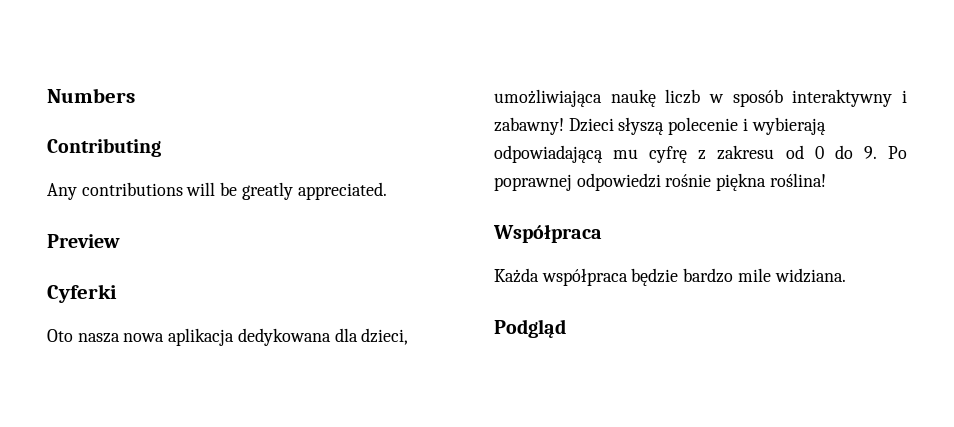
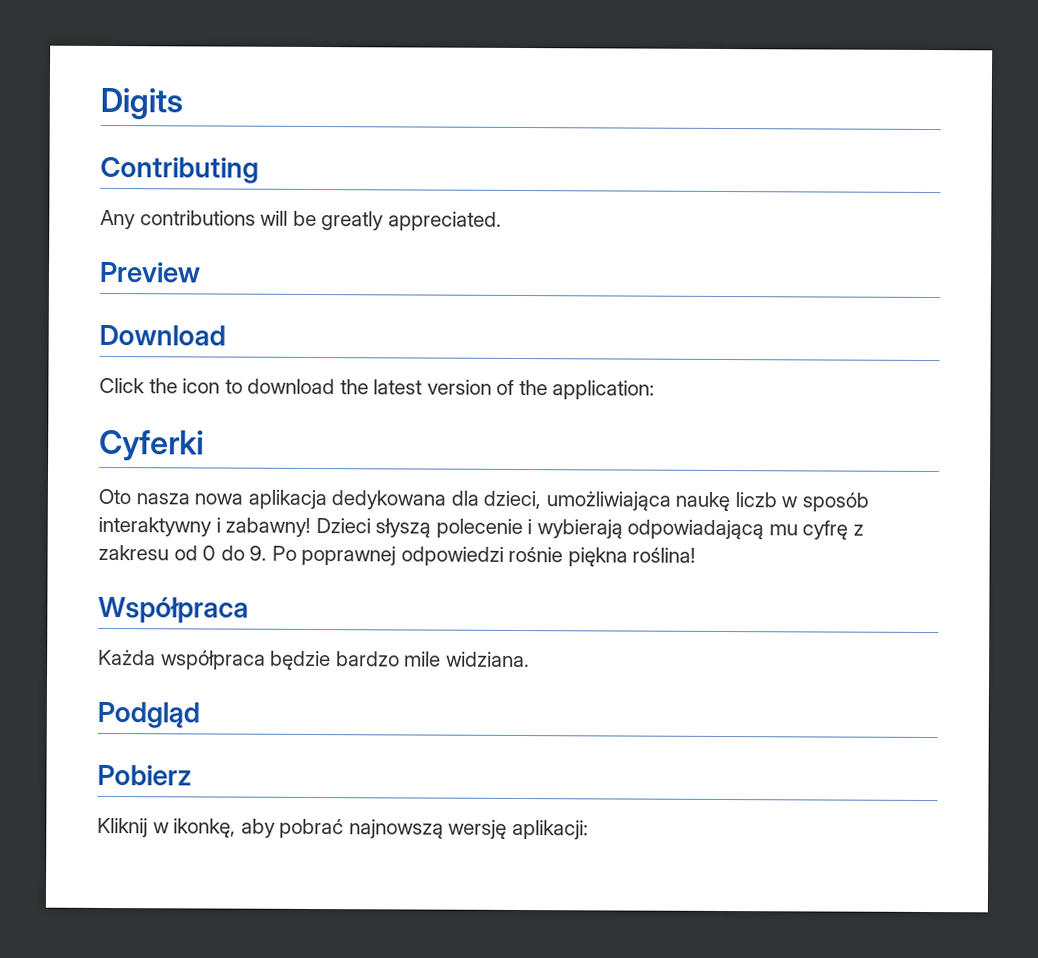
[47,88,135,103] Numbers -> [100,87,183,120] Digits
(120, 241) none -> [99,324,226,346] [99,377,656,400] // Download // Click the icon to download the latest version of the application:
(566, 328) none -> [97,764,192,786] [97,817,589,840] // Pobierz // Kliknij w ikonkę, aby pobrać najnowszą wersję aplikacji:

